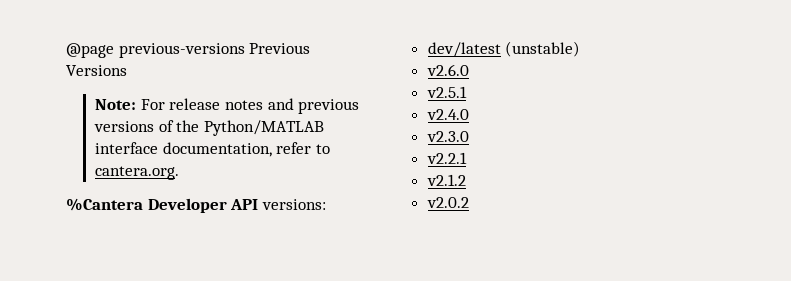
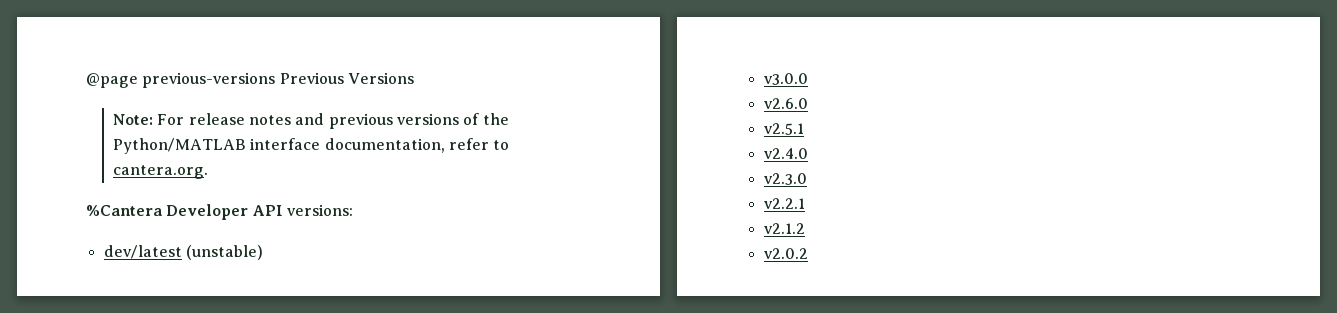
(581, 49) none -> [763,73,808,85] // v3.0.0

